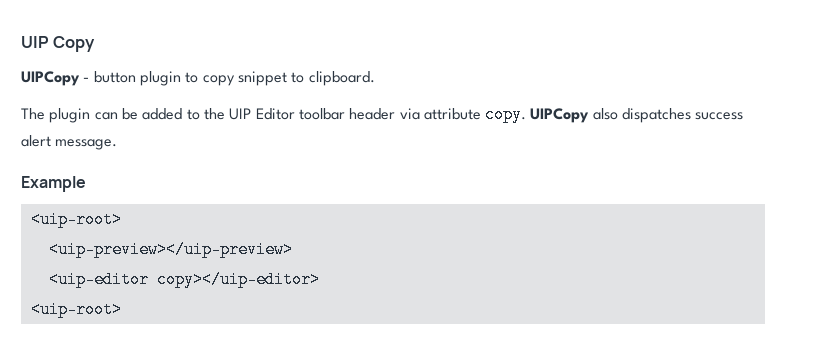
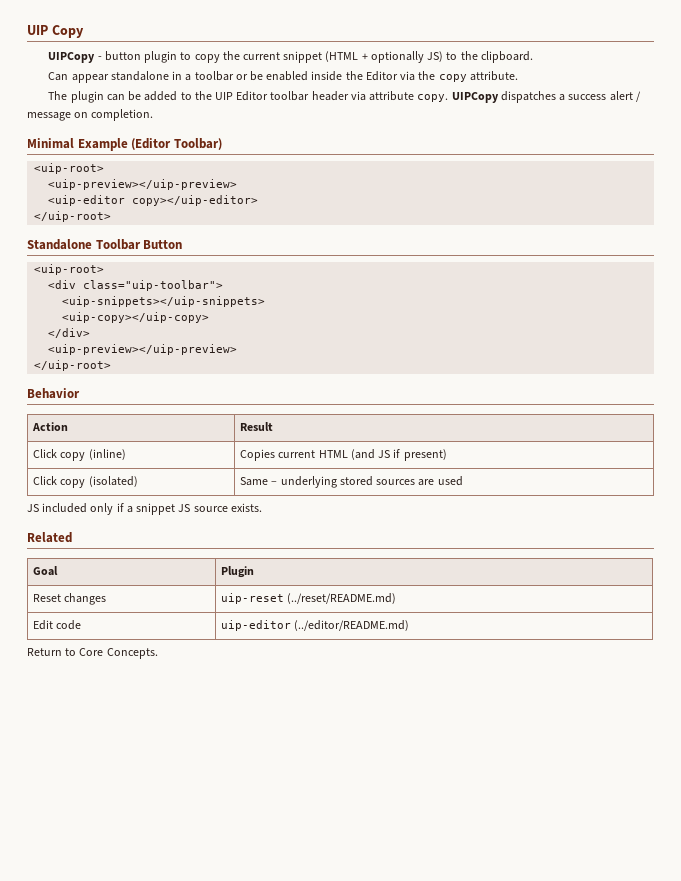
[237,71,375,86] snippet to clipboard. -> [222,51,533,63] [48,71,518,83] the current snippet (HTML + optionally JS) to the clipboard. // Can appear standalone in a toolbar or be enabled inside the Editor via the copy attribute.
[592,108,744,123] [21,135,118,150] also dispatches success alert message. // -> [500,91,641,103] [27,109,154,121] [27,138,74,149] dispatches a success alert / message on completion. // Minimal
(86, 184) none -> [131,138,222,150] (Editor Toolbar)
[30,301,122,318] <uip-root> -> [34,211,112,222] [27,239,183,250] [34,264,105,275] [48,280,224,291] [62,296,266,307] [62,312,210,323] [48,328,91,338] [48,344,238,355] [34,360,112,371] [27,388,80,399] [32,422,69,431] [240,422,274,431] [33,449,126,461] [240,449,447,461] [33,476,138,488] [240,476,463,488] [27,503,262,515] [27,532,72,543] [33,566,59,576] [221,566,255,578] [33,593,107,605] [221,593,397,604] [33,620,82,630] [221,620,410,631] [27,648,158,659] </uip-root> // Standalone Toolbar Button // <uip-root> // <div class="uip-toolbar"> // <uip-snippets></uip-snippets> // <uip-copy></uip-copy> // </div> // <uip-preview></uip-preview> // </uip-root> // Behavior // Action | Result // Click copy (inline) | Copies current HTML (and JS if present) // Click copy (isolated) | Same – underlying stored sources are used // JS included only if a snippet JS source exists. // Related // Goal | Plugin // Reset changes | uip-reset (../reset/README.md) // Edit code | uip-editor (../editor/README.md) // Return to Core Concepts.

